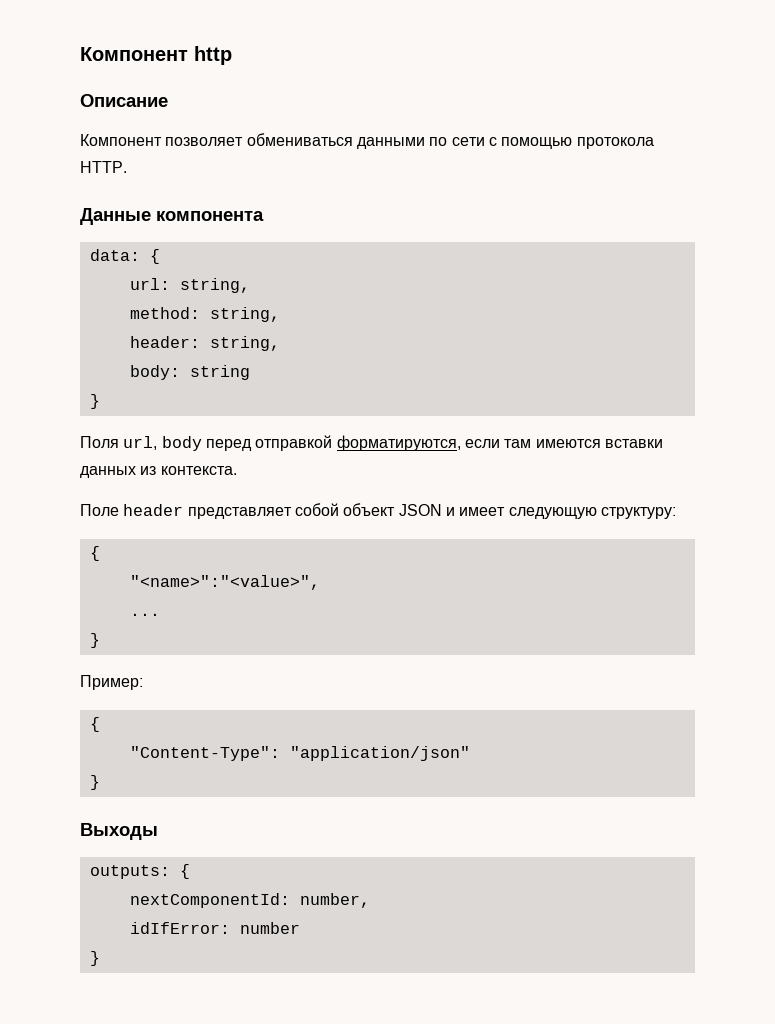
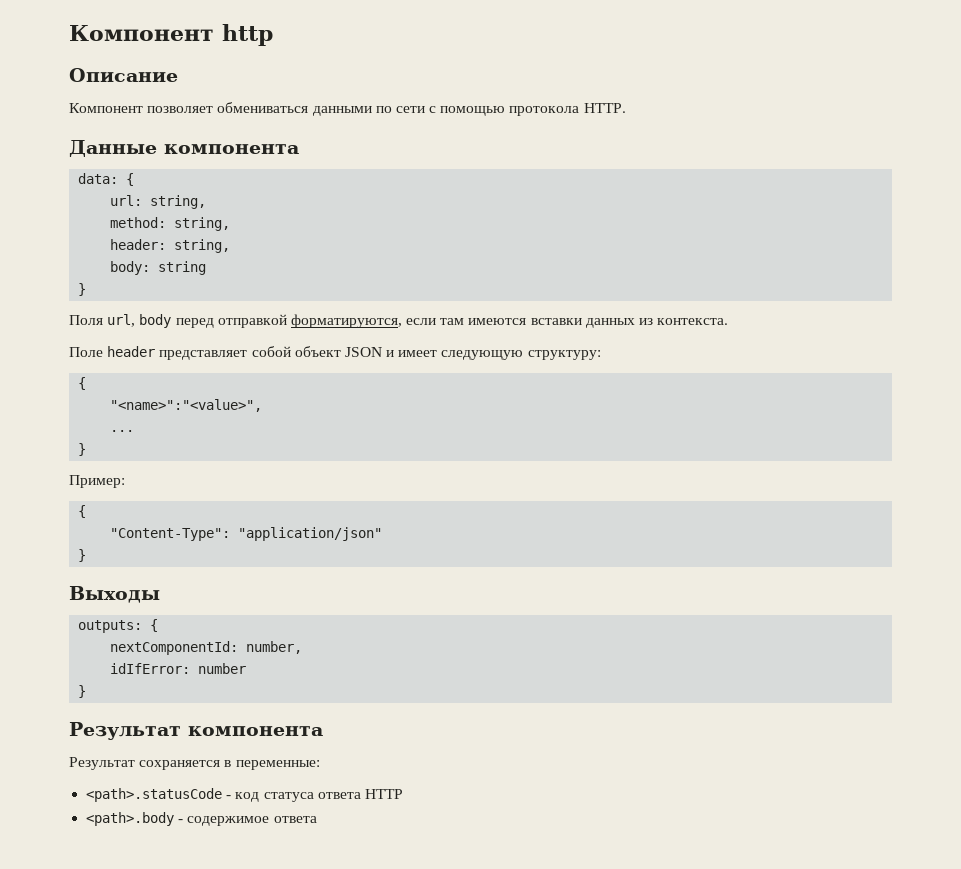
(100, 958) none -> [69,722,323,740] [69,757,320,770] [86,788,403,802] [86,812,317,826] // Результат компонента // Результат сохраняется в переменные: // <path>.statusCode - код статуса ответа HTTP // <path>.body - содержимое ответа

